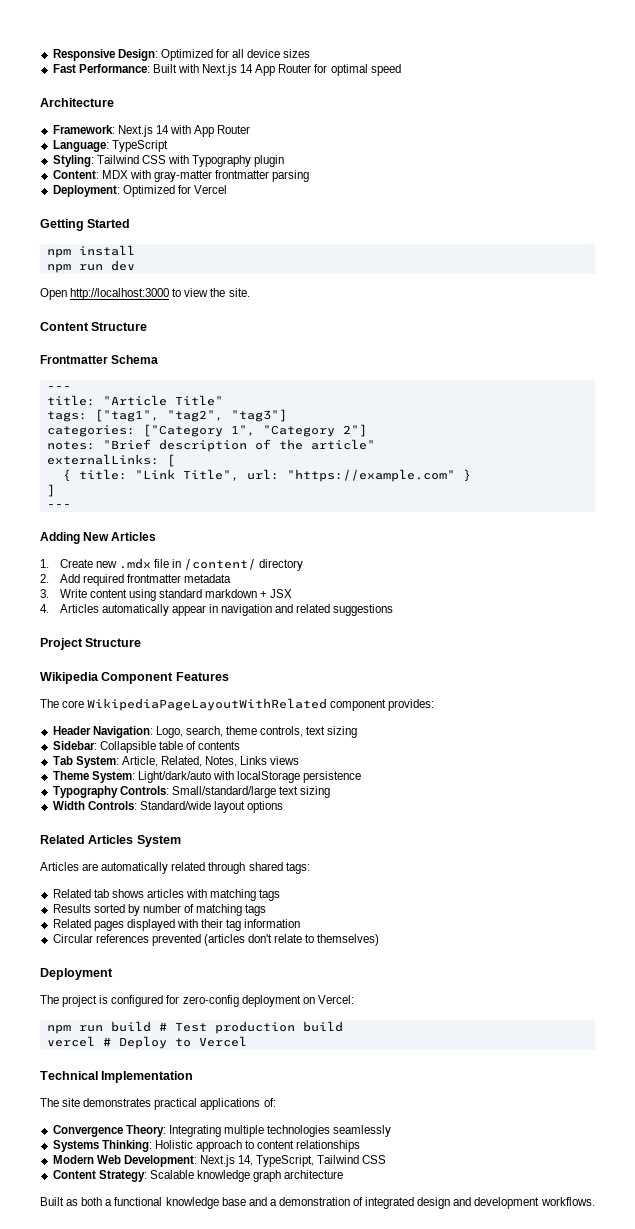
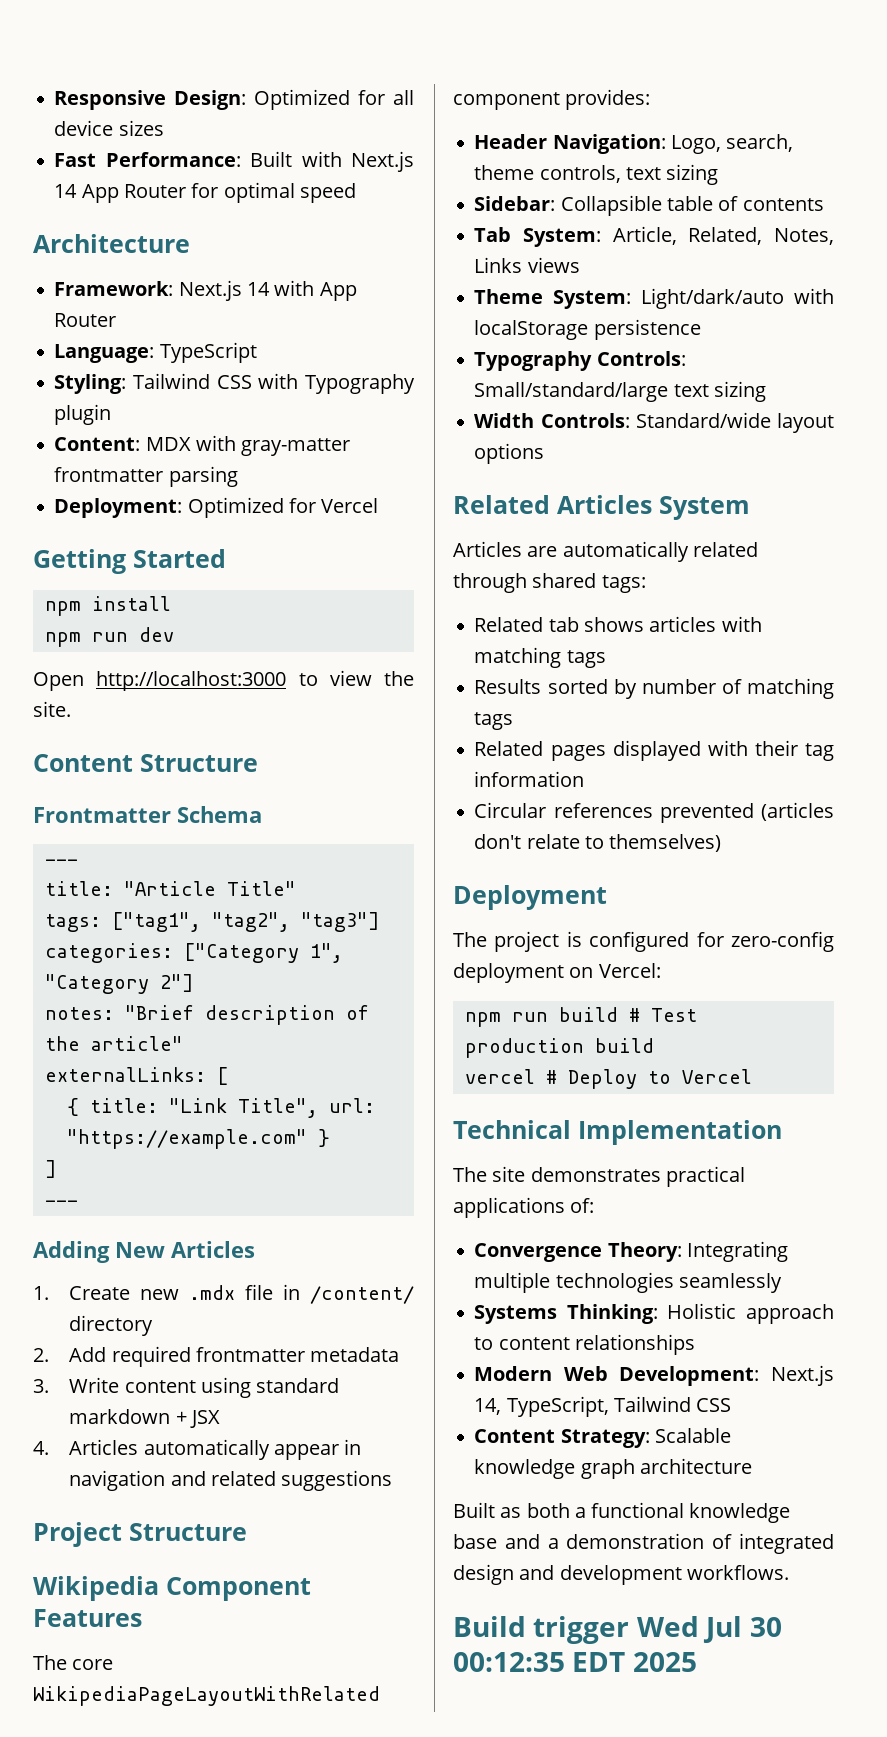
(595, 1201) none -> [453,1616,782,1644] [453,1652,697,1672] // Build trigger Wed Jul 30 00:12:35 EDT 2025

